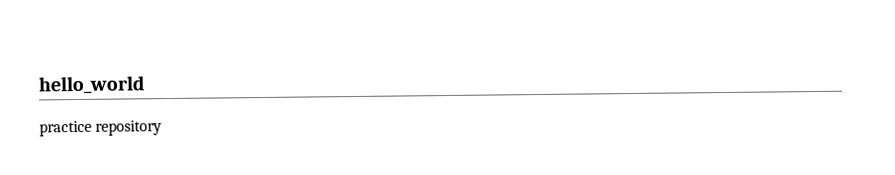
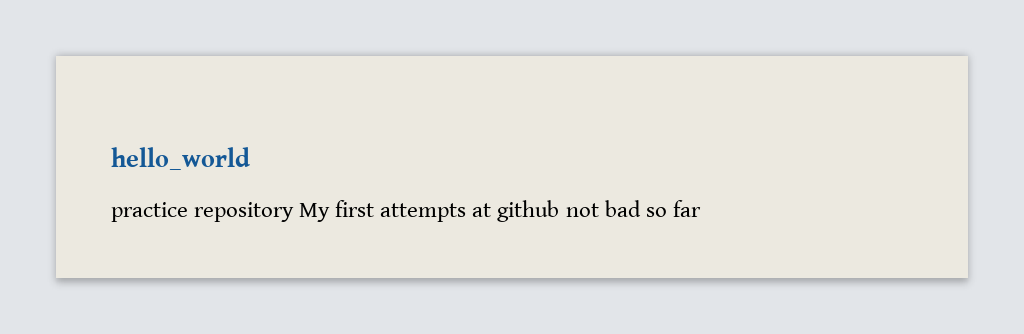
(163, 128) none -> [299,200,701,222] My first attempts at github not bad so far

